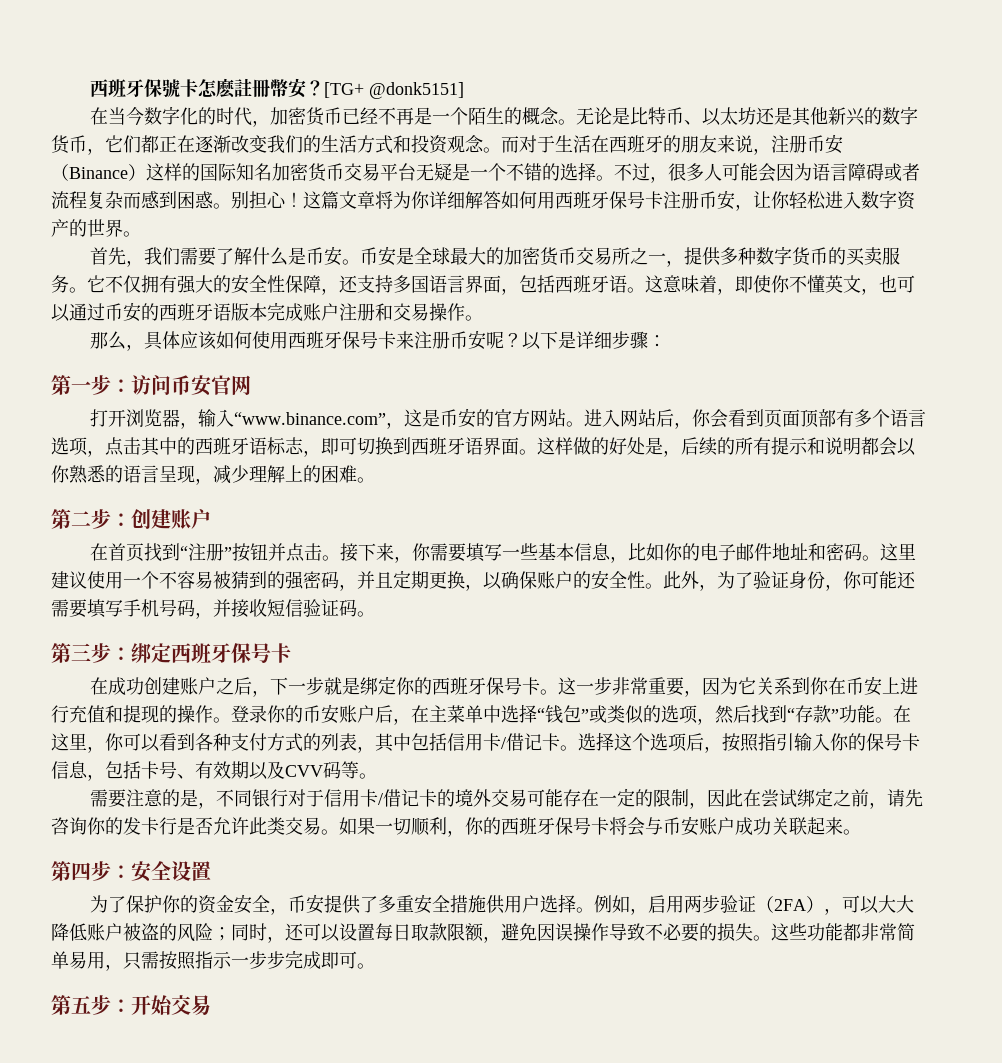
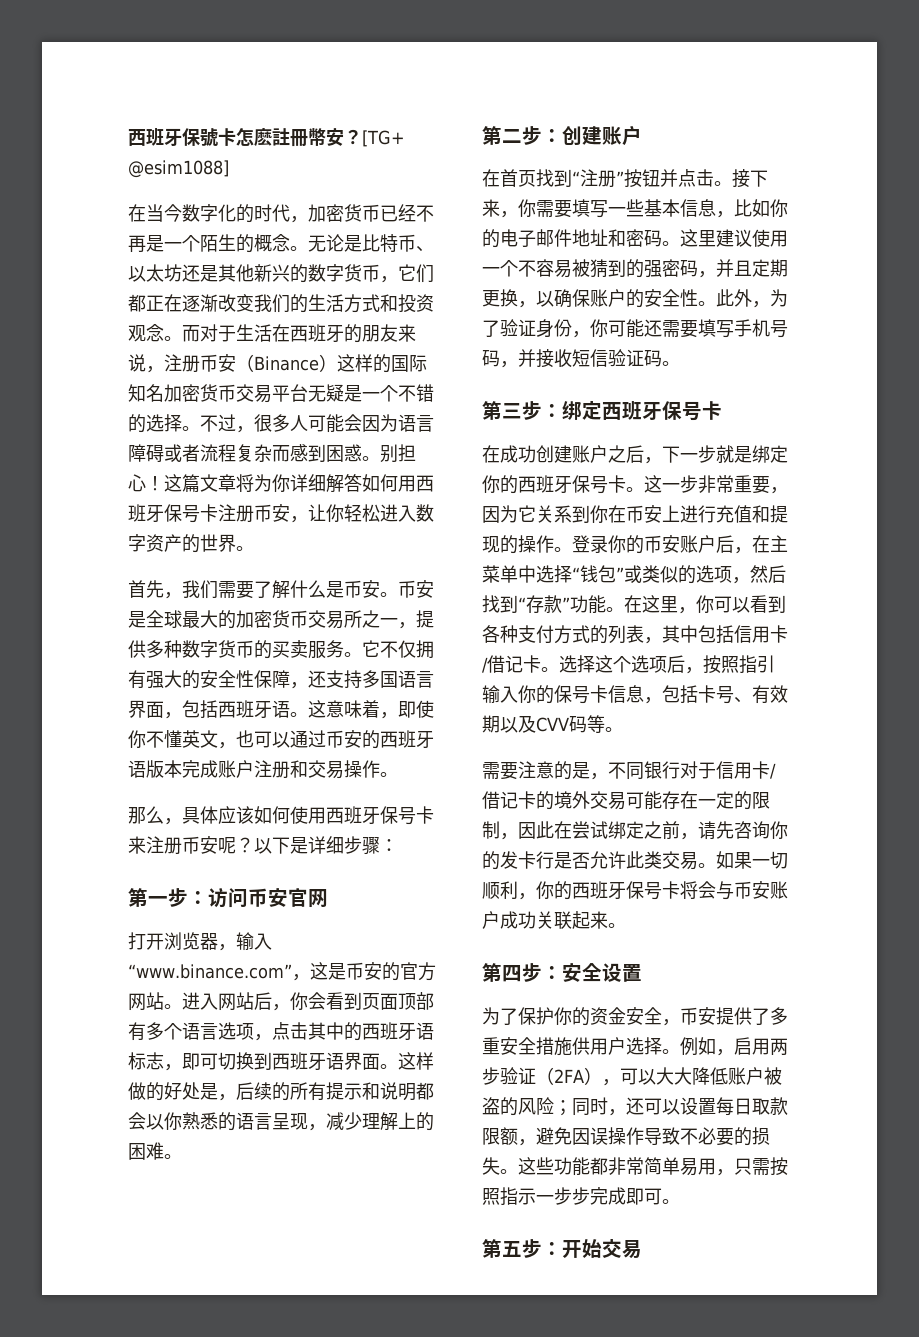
[368,82,464,99] @donk5151] -> [128,160,229,178] @esim1088]

